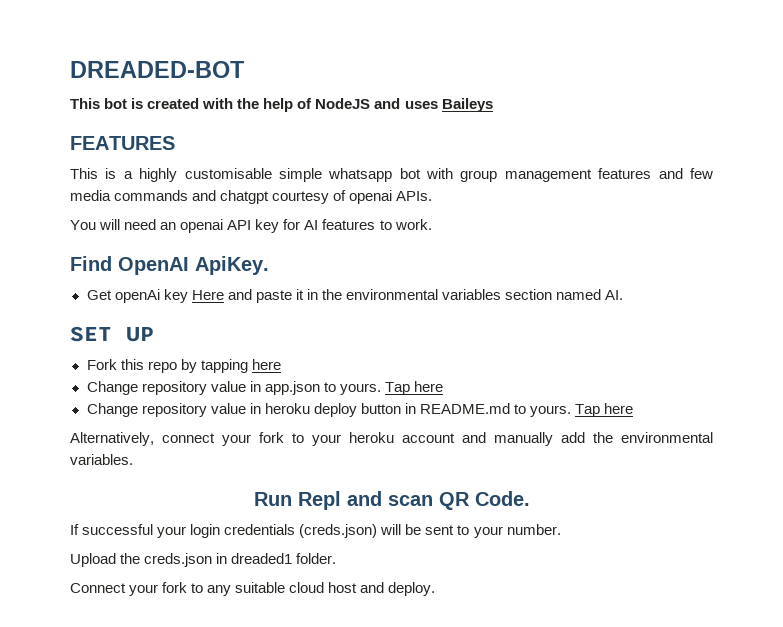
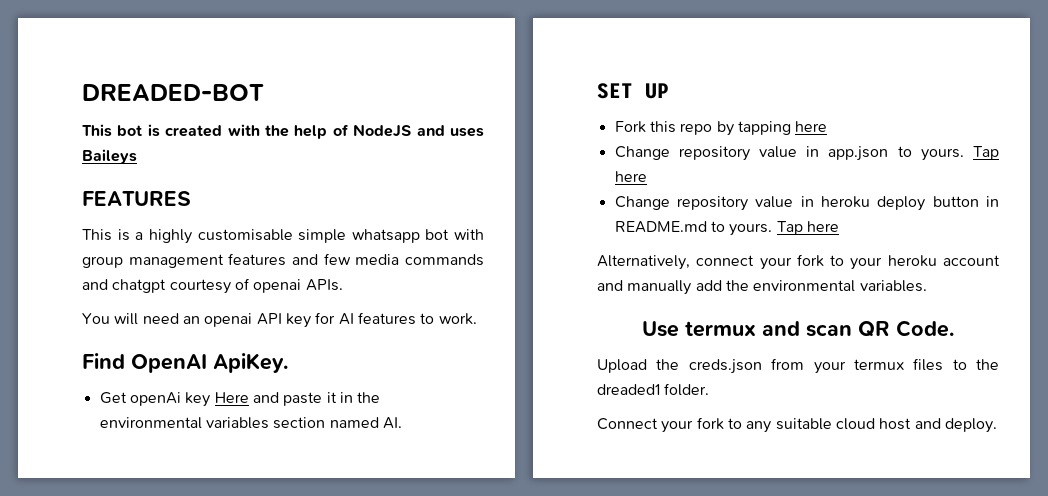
[253,491,341,510] Run Repl -> [642,321,756,337] Use termux
[70,524,561,538] [70,553,228,567] If successful your login credentials (creds.json) will be sent to your number. // Upload the creds.json in -> [597,358,999,374] Upload the creds.json from your termux files to the

